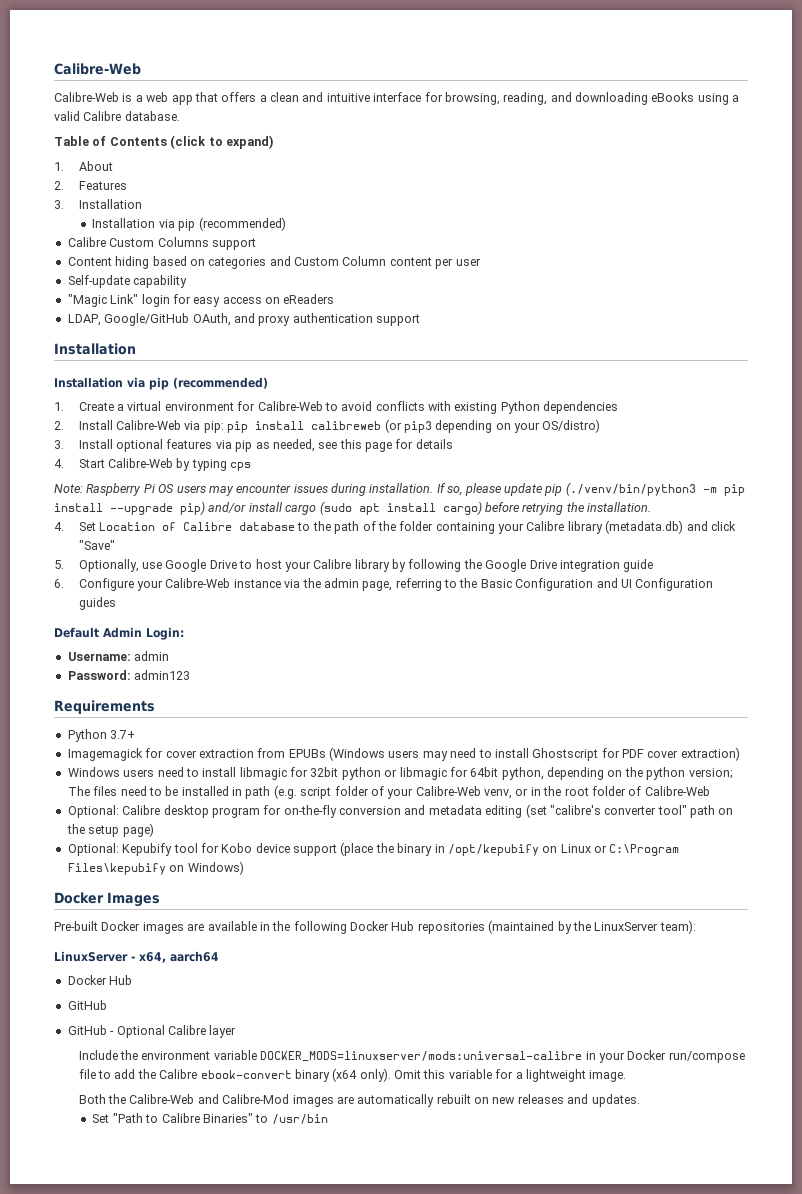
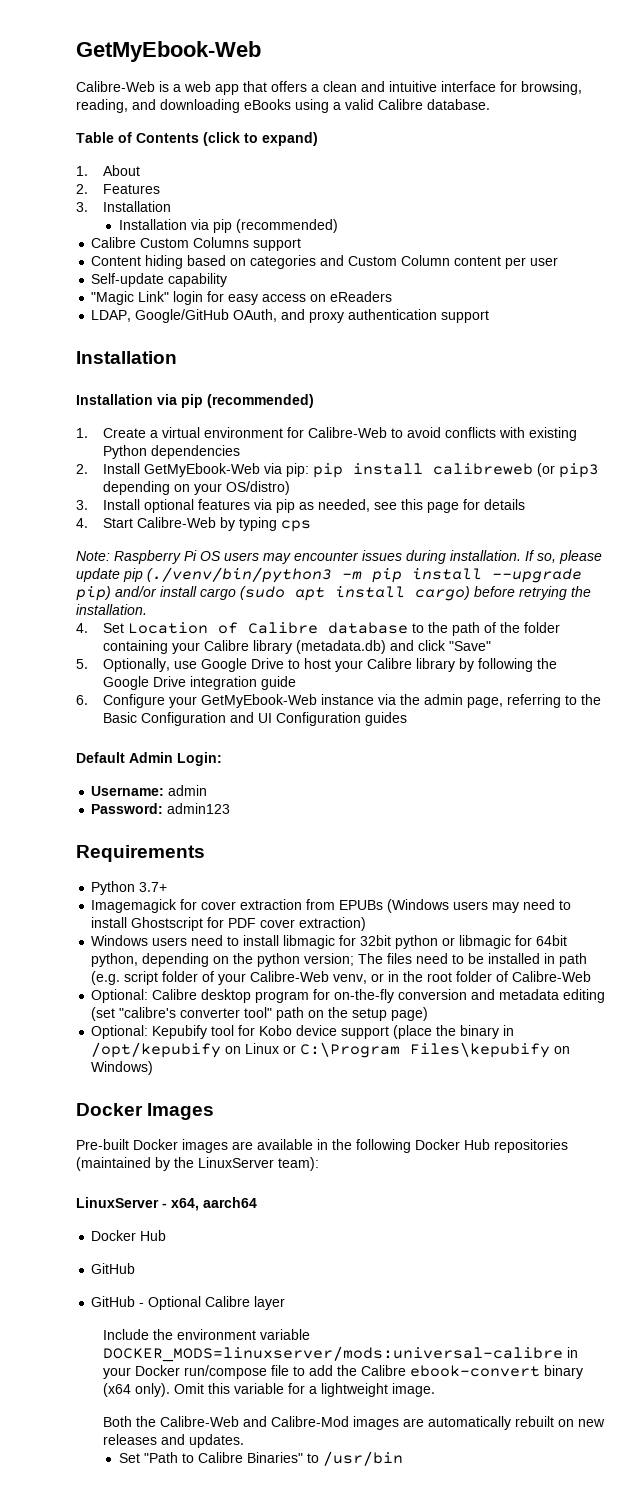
[54,63,141,75] Calibre-Web -> [76,41,261,62] GetMyEbook-Web
[116,420,182,430] Calibre-Web -> [144,463,261,477] GetMyEbook-Web
[165,578,231,588] Calibre-Web -> [201,694,318,708] GetMyEbook-Web

